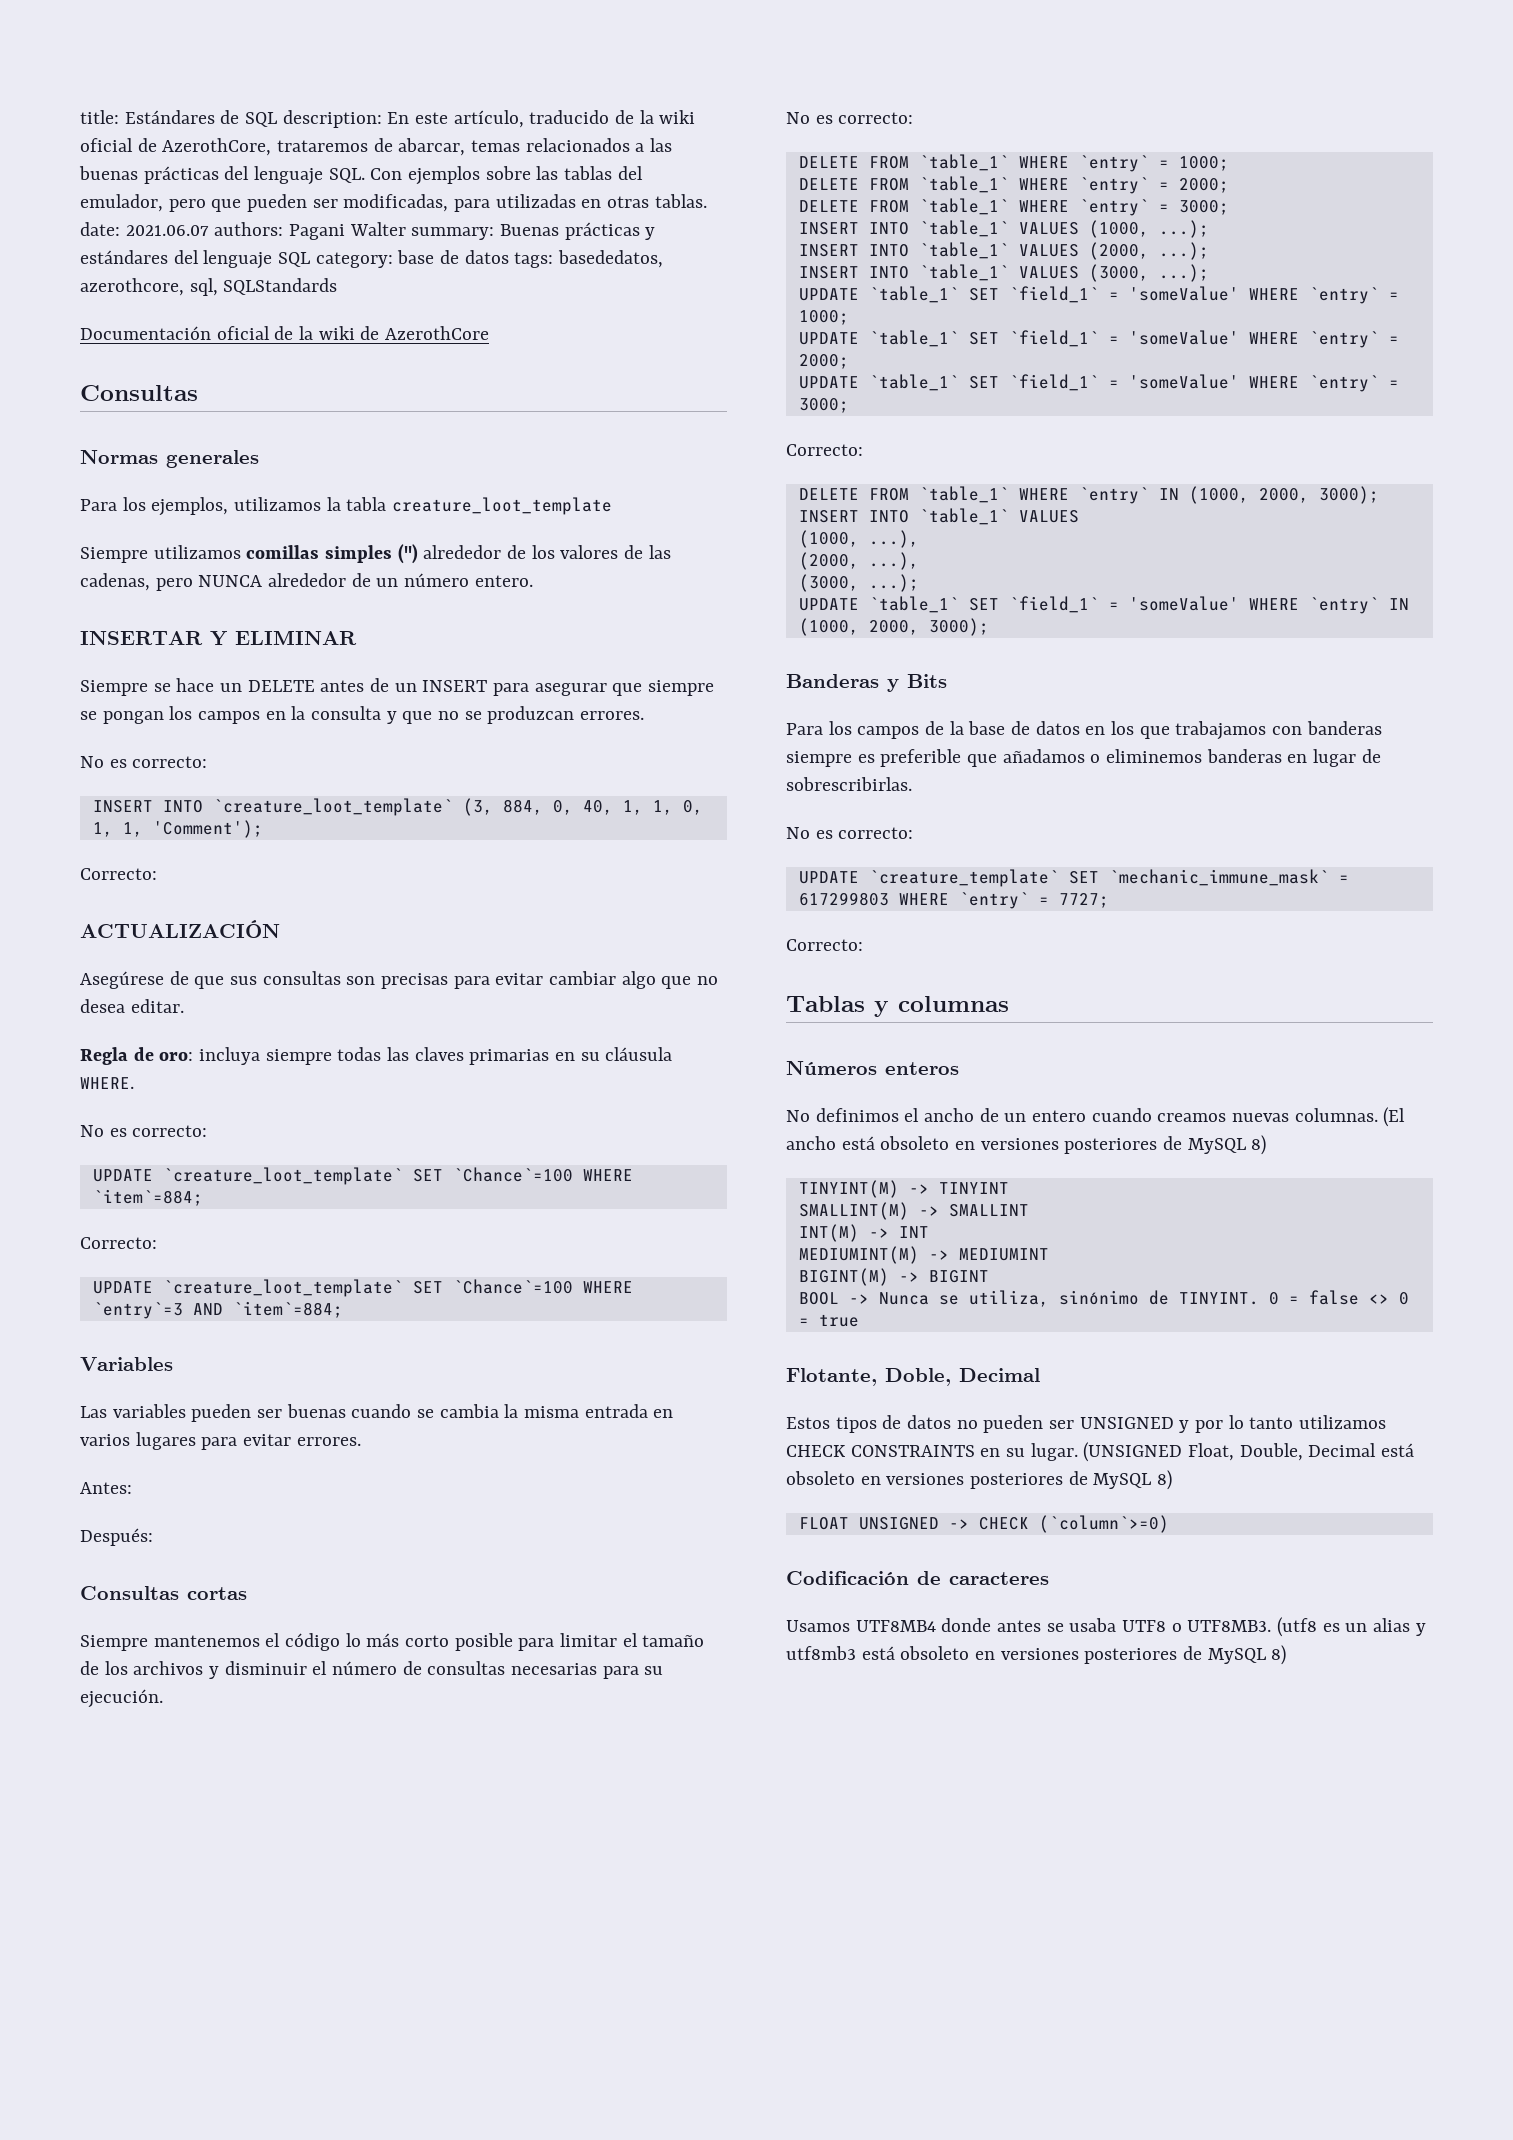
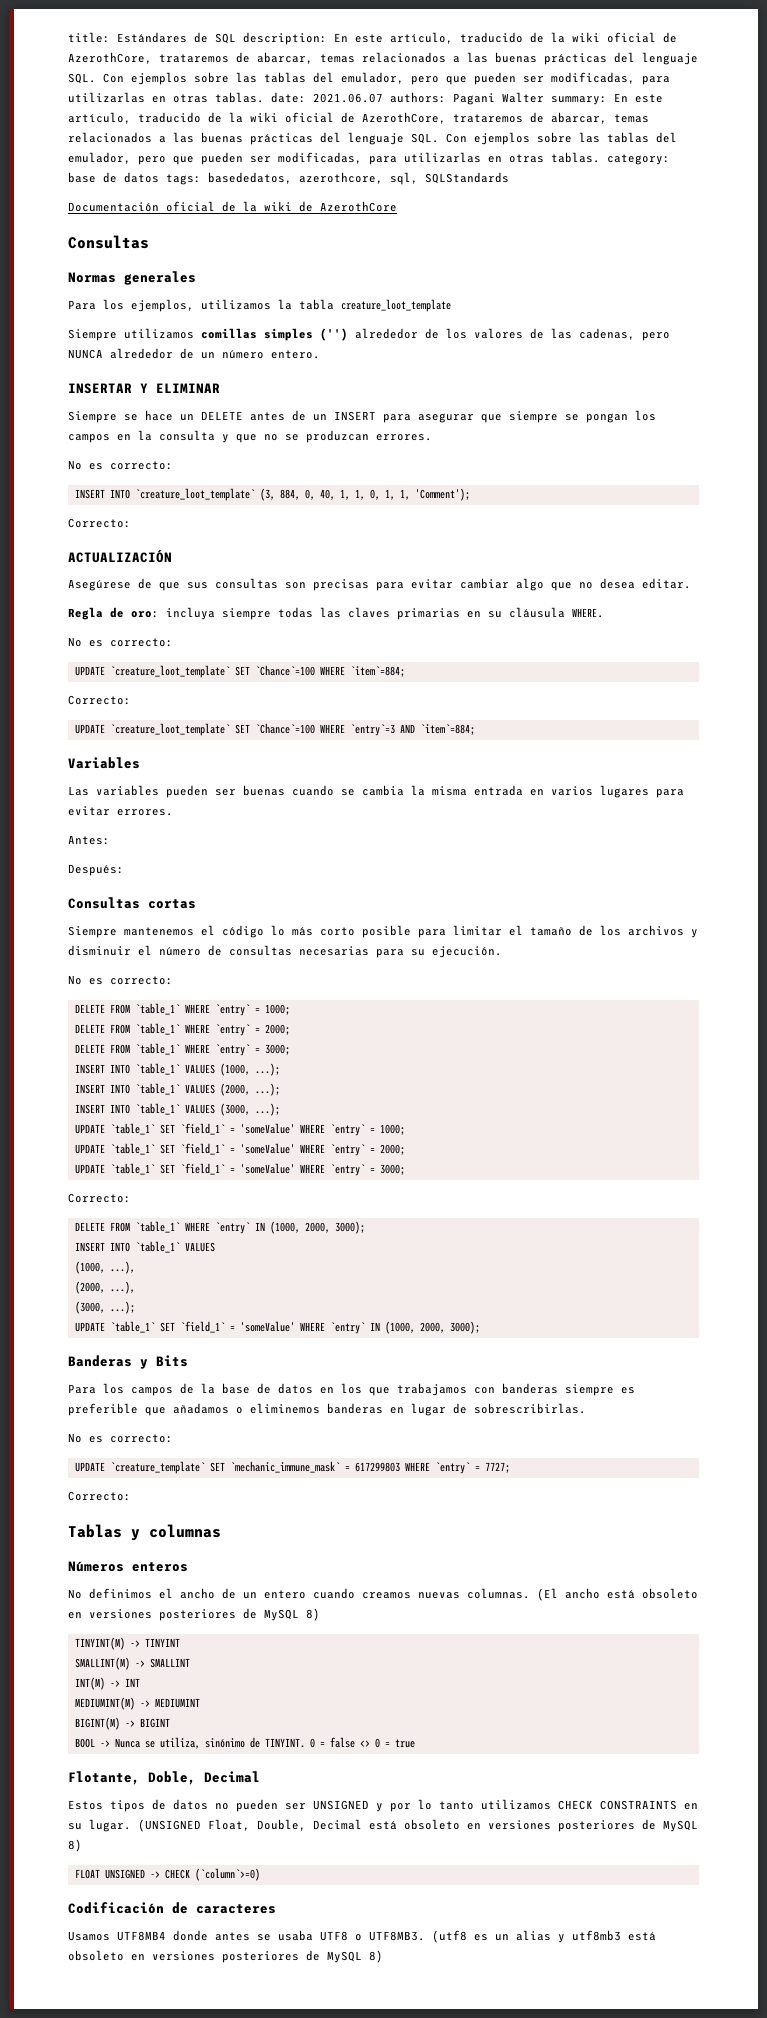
[495,194,576,208] utilizadas -> [68,92,145,103] utilizarlas
[500,222,656,240] [80,250,311,269] Buenas prácticas y estándares del lenguaje SQL -> [614,93,663,103] [68,112,649,124] [68,132,677,145] [68,152,600,165] En este artículo, traducido de la wiki oficial de AzerothCore, trataremos de abarcar, temas relacionados a las buenas prácticas del lenguaje SQL. Con ejemplos sobre las tablas del emulador, pero que pueden ser modificadas, para utilizarlas en otras tablas.

